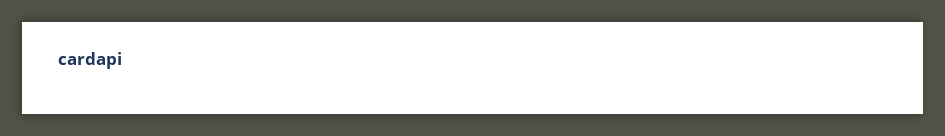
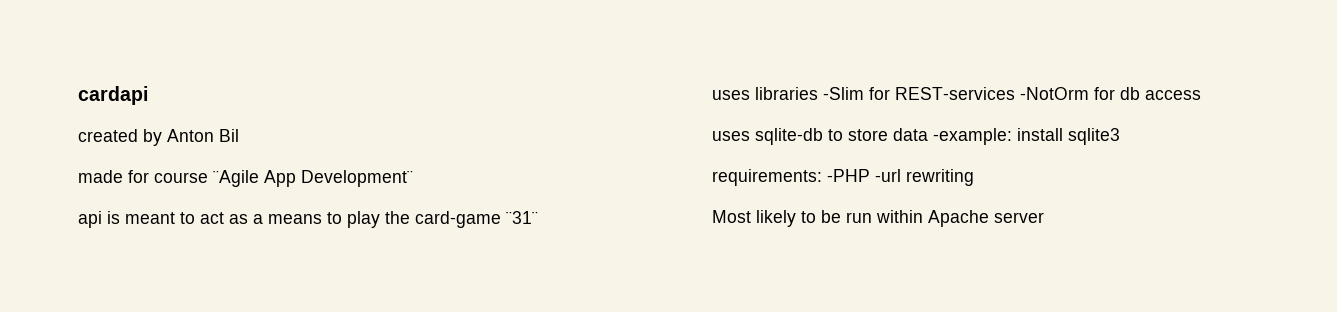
(122, 60) none -> [78,129,239,146] [78,170,413,187] [78,211,538,228] [712,87,1201,100] [712,128,1120,145] [712,169,974,186] [712,210,1044,227] // created by Anton Bil // made for course ¨Agile App Development¨ // api is meant to act as a means to play the card-game ¨31¨ // uses libraries -Slim for REST-services -NotOrm for db access // uses sqlite-db to store data -example: install sqlite3 // requirements: -PHP -url rewriting // Most likely to be run within Apache server

